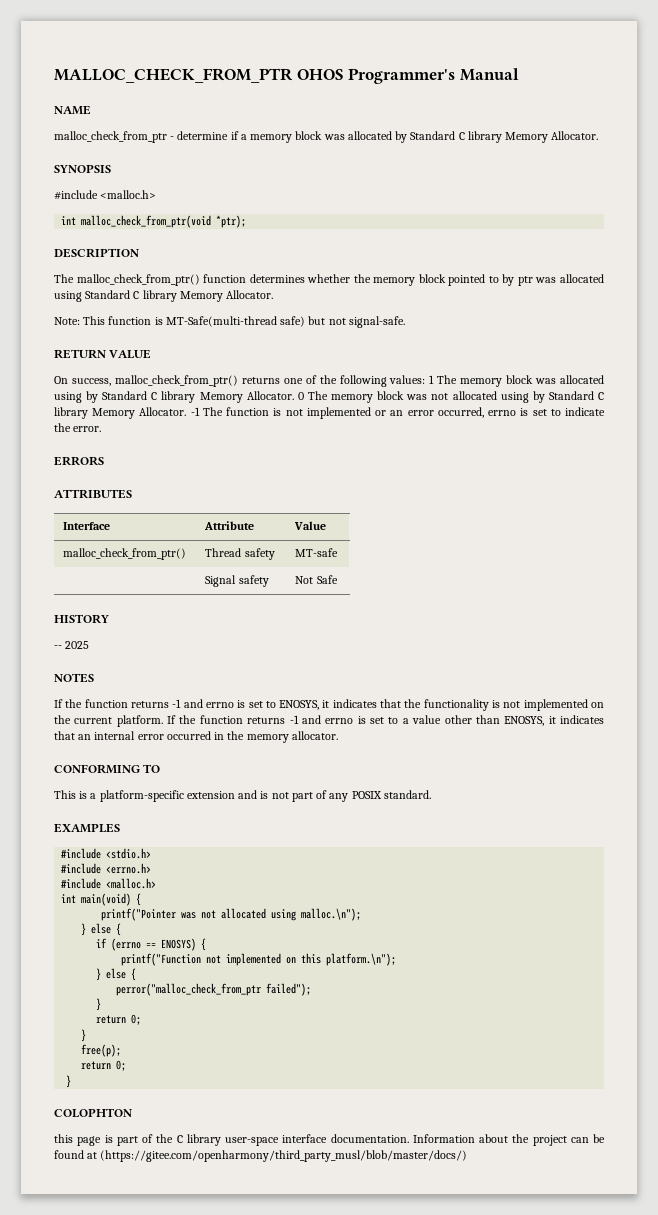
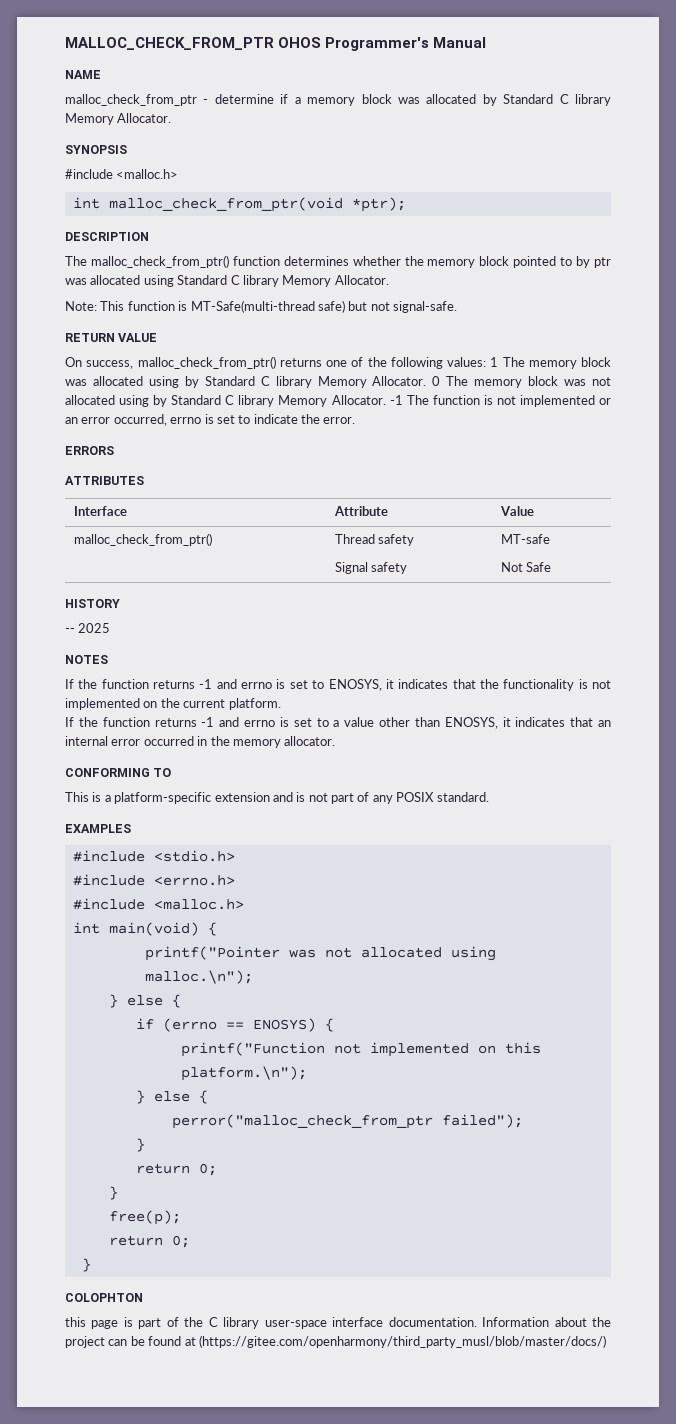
(163, 721) none -> (281, 704) //

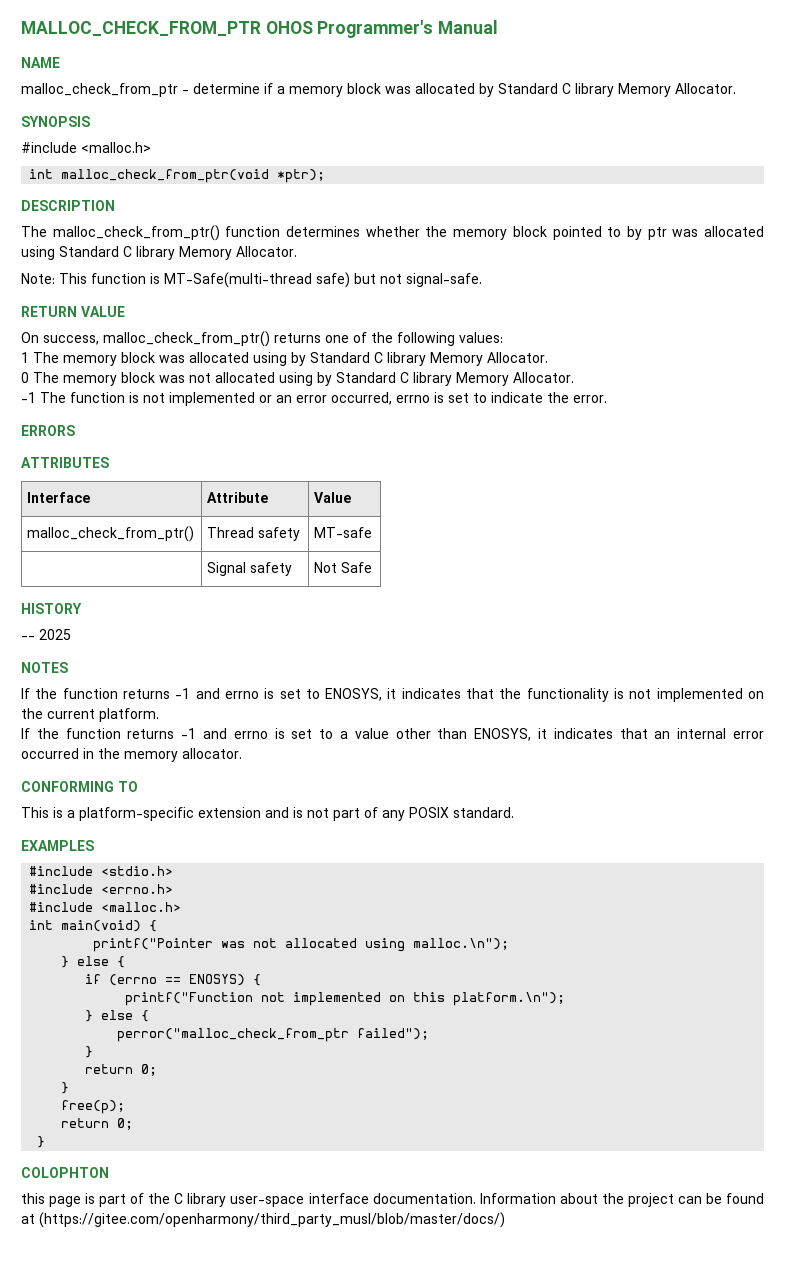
(486, 362) none -> (503, 337) //
(427, 381) none -> (548, 357) //
(386, 400) none -> (574, 377) //

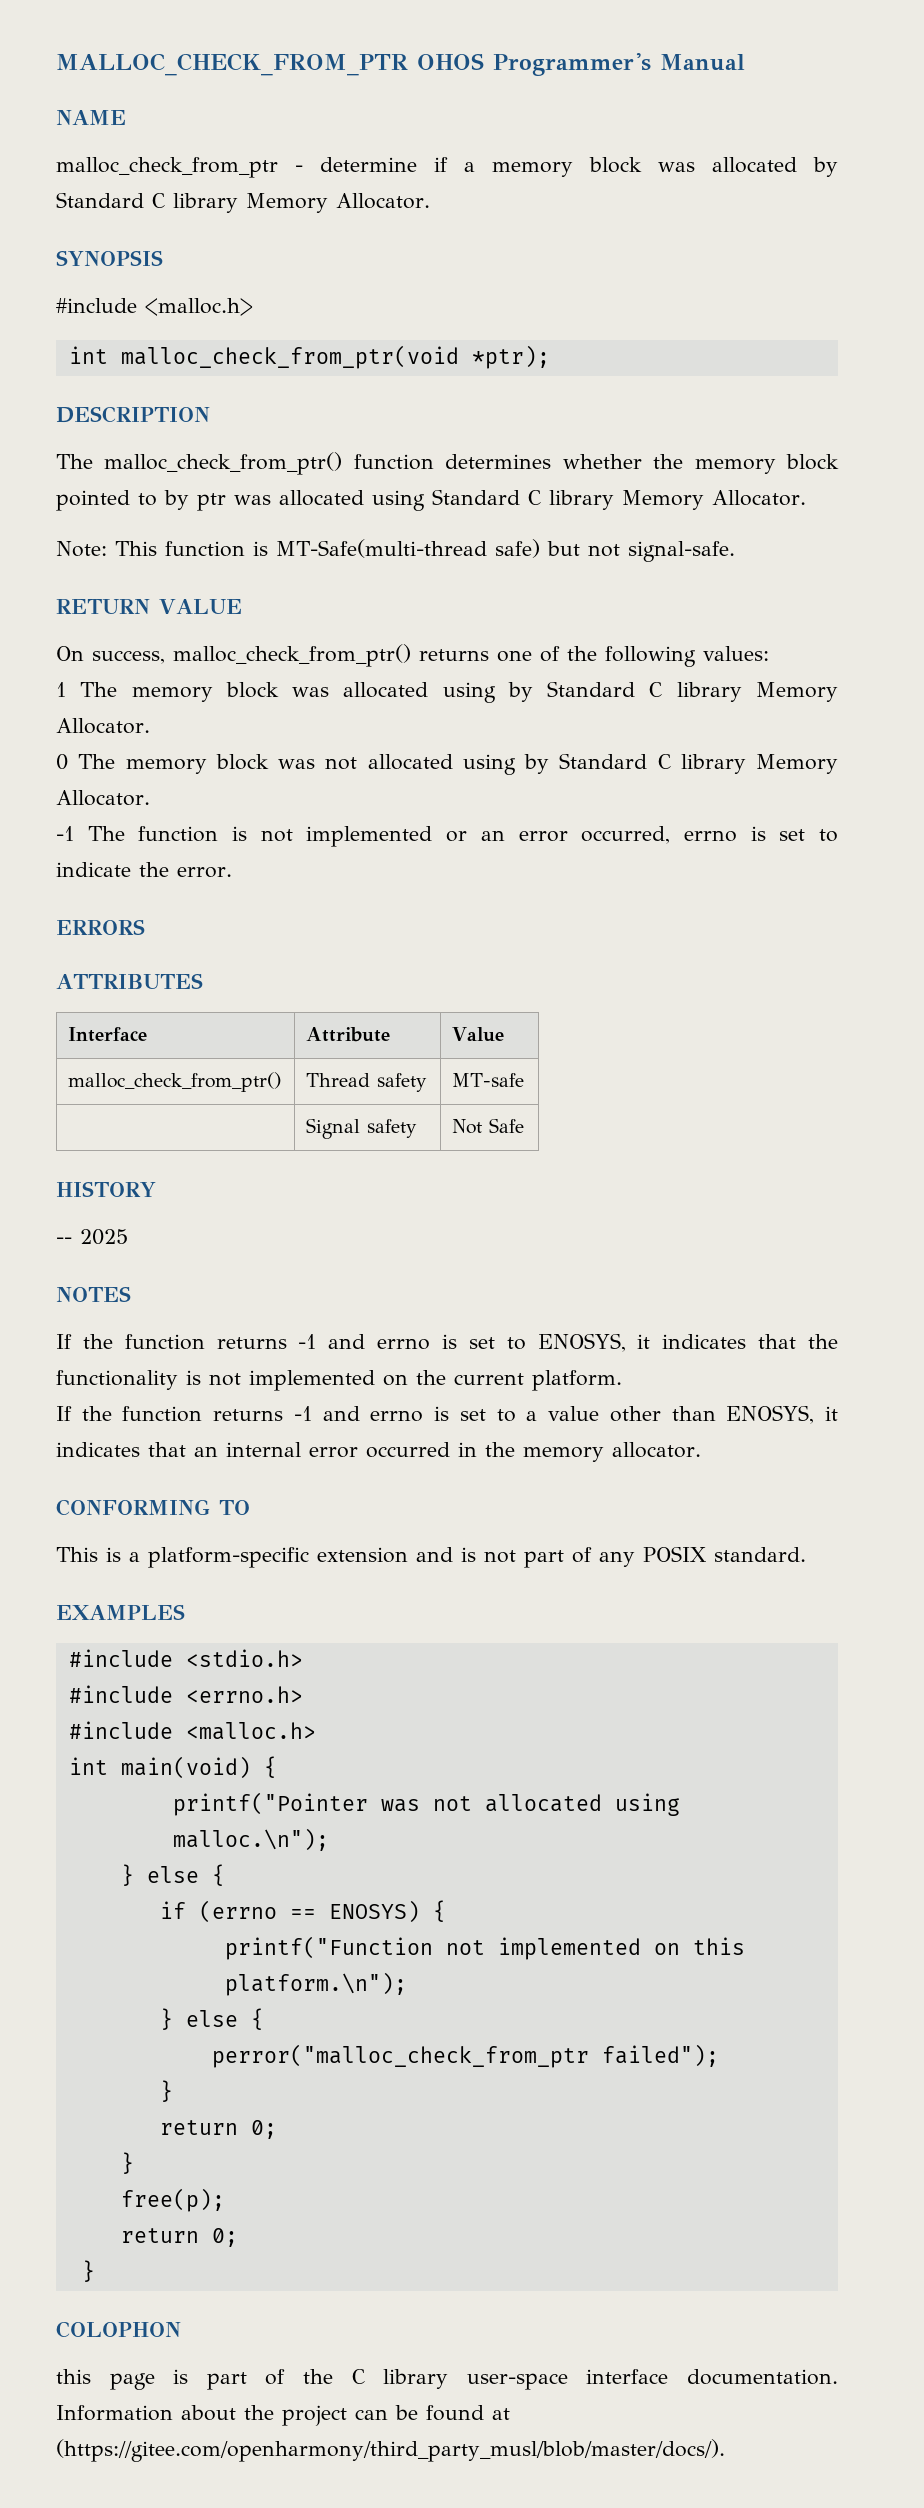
[21,1167,109,1178] COLOPHTON -> [56,2321,181,2338] COLOPHON
[39,1212,505,1228] (https://gitee.com/openharmony/third_party_musl/blob/master/docs/) -> [56,2439,725,2462] (https://gitee.com/openharmony/third_party_musl/blob/master/docs/).

